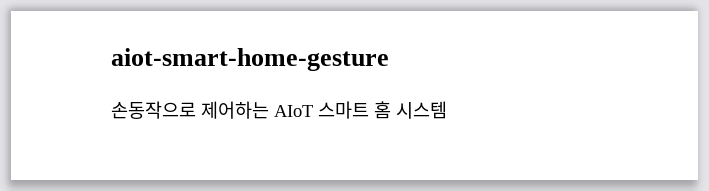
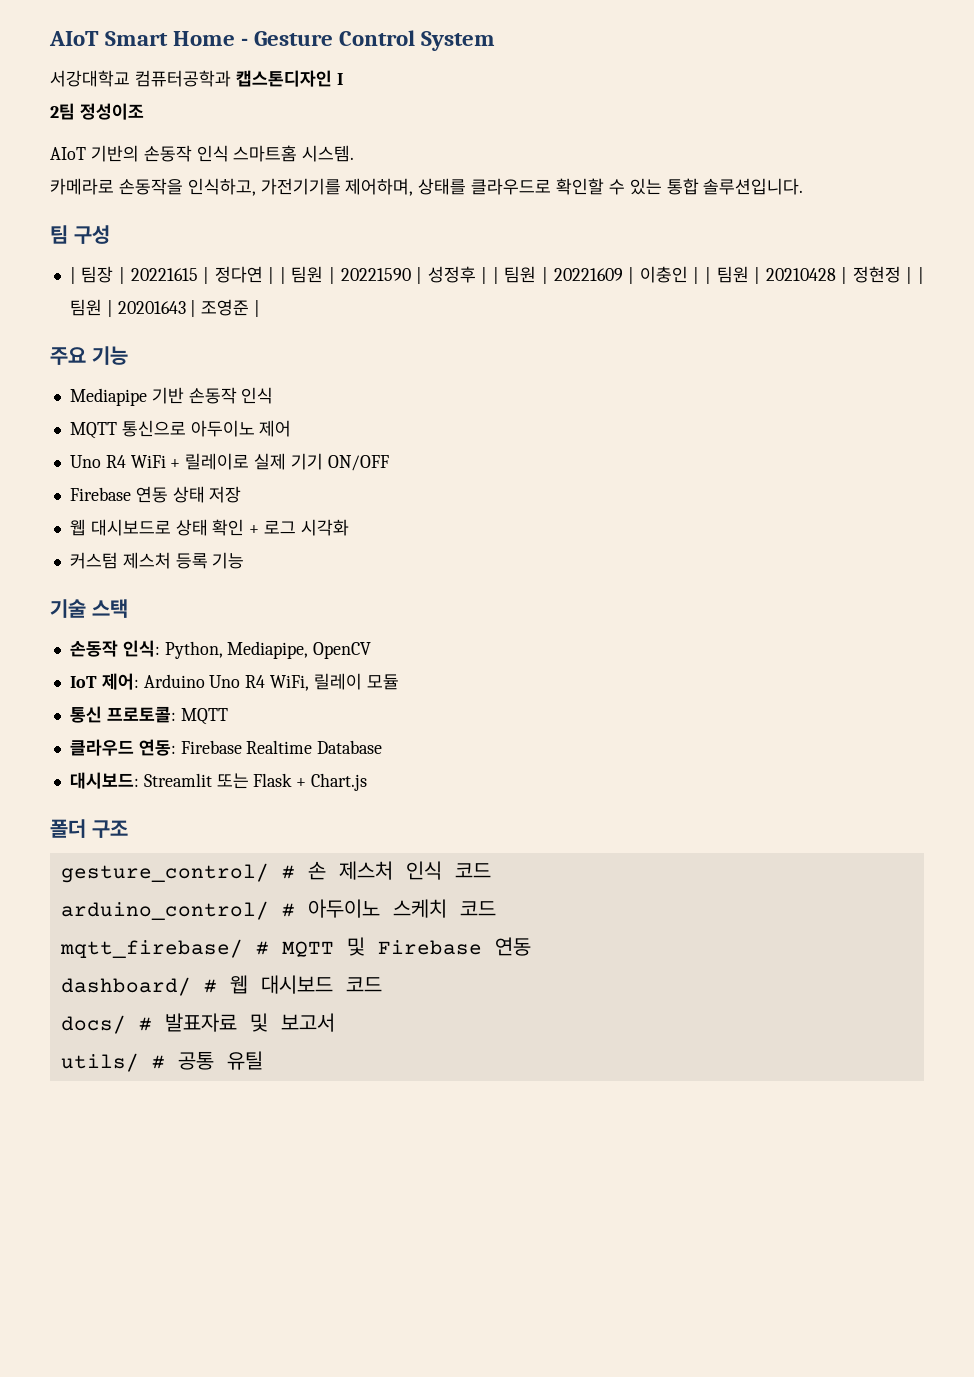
[111,48,389,71] [111,101,447,119] aiot-smart-home-gesture // 손동작으로 제어하는 AIoT 스마트 홈 시스템 -> [49,30,496,51] [50,70,343,87] [50,103,144,120] [50,145,355,162] [50,178,804,196] [50,225,110,244] [69,266,924,284] [69,299,261,317] [50,346,128,365] [69,387,274,406] [69,420,292,439] [69,453,389,471] [69,486,242,503] [69,519,349,536] [69,552,245,569] [50,599,128,618] [69,640,372,659] [69,673,399,691] [69,706,228,725] [69,739,383,756] [69,772,368,791] [50,819,128,838] [60,861,491,883] [60,899,496,920] [59,937,531,958] [60,975,382,996] [60,1013,335,1034] [60,1051,263,1072] AIoT Smart Home - Gesture Control System // 서강대학교 컴퓨터공학과 캡스톤디자인 I // 2팀 정성이조 // AIoT 기반의 손동작 인식 스마트홈 시스템. // 카메라로 손동작을 인식하고, 가전기기를 제어하며, 상태를 클라우드로 확인할 수 있는 통합 솔루션입니다. // 팀 구성 // | 팀장 | 20221615 | 정다연 | | 팀원 | 20221590 | 성정후 | | 팀원 | 20221609 | 이충인 | | 팀원 | 20210428 | 정현정 | | 팀원 | 20201643 | 조영준 | // 주요 기능 // Mediapipe 기반 손동작 인식 // MQTT 통신으로 아두이노 제어 // Uno R4 WiFi + 릴레이로 실제 기기 ON/OFF // Firebase 연동 상태 저장 // 웹 대시보드로 상태 확인 + 로그 시각화 // 커스텀 제스처 등록 기능 // 기술 스택 // 손동작 인식: Python, Mediapipe, OpenCV // IoT 제어: Arduino Uno R4 WiFi, 릴레이 모듈 // 통신 프로토콜: MQTT // 클라우드 연동: Firebase Realtime Database // 대시보드: Streamlit 또는 Flask + Chart.js // 폴더 구조 // gesture_control/ # 손 제스처 인식 코드 // arduino_control/ # 아두이노 스케치 코드 // mqtt_firebase/ # MQTT 및 Firebase 연동 // dashboard/ # 웹 대시보드 코드 // docs/ # 발표자료 및 보고서 // utils/ # 공통 유틸

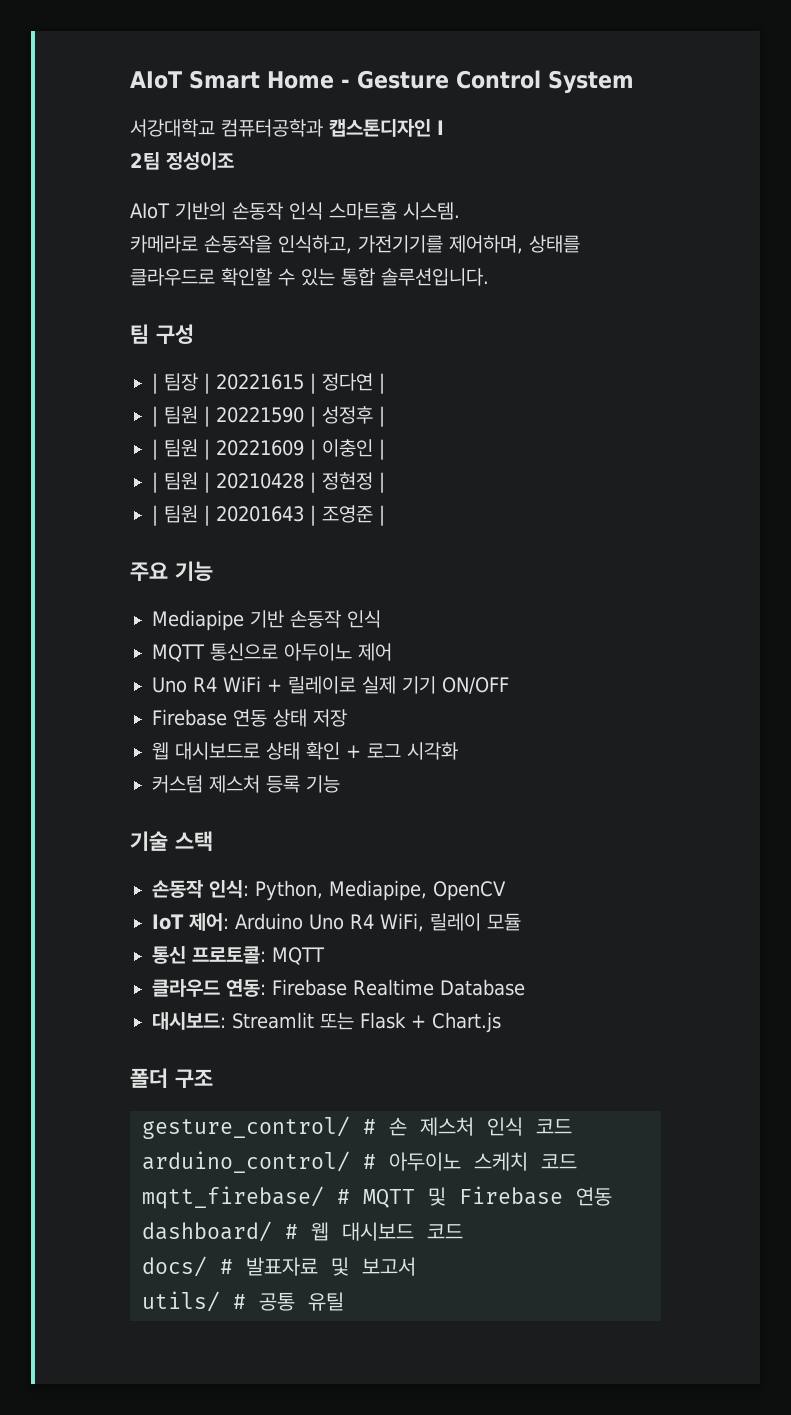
(275, 275) none -> (385, 383) //
(488, 275) none -> (385, 416) //
(700, 275) none -> (385, 449) //
(913, 275) none -> (385, 482) //

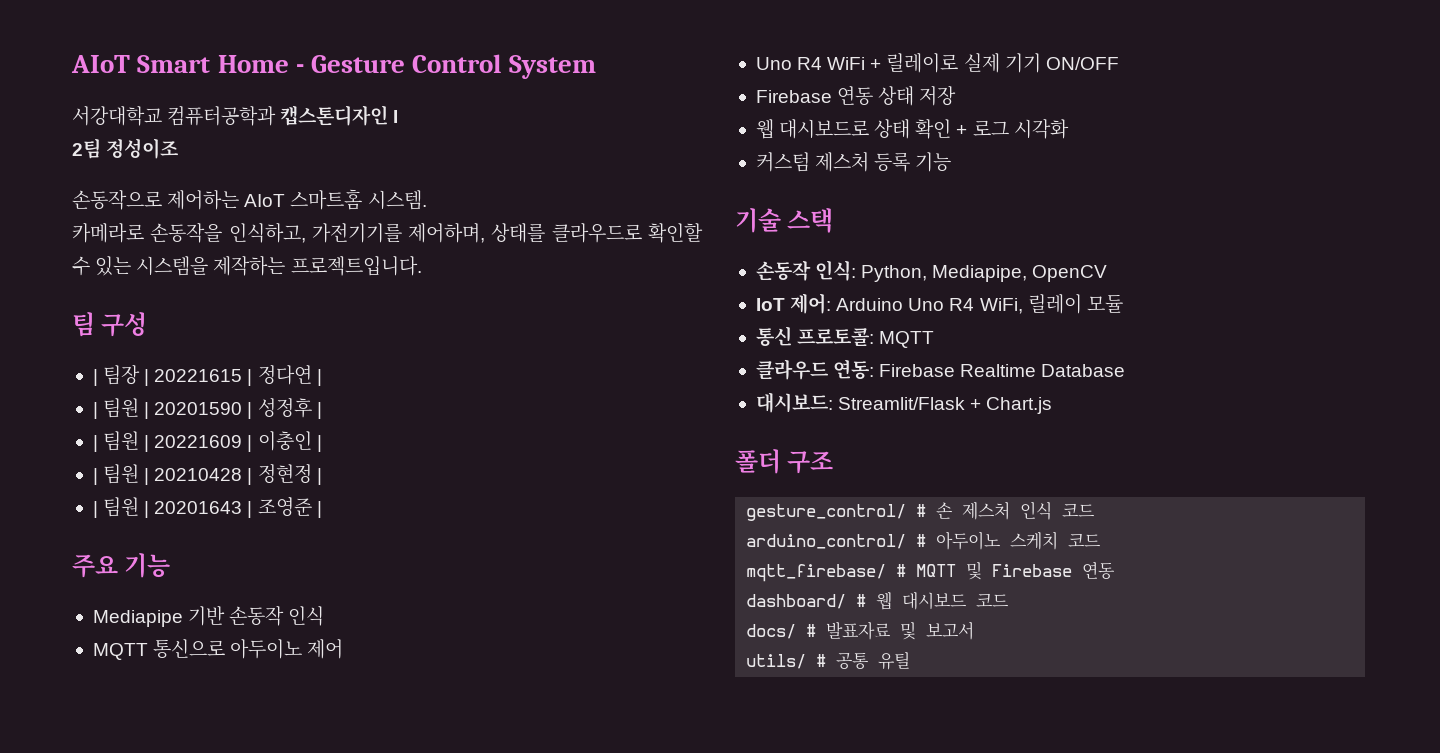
[130,202,323,220] AIoT 기반의 손동작 인식 -> [72,190,286,210] 손동작으로 제어하는 AIoT
[341,268,489,286] 통합 솔루션입니다. -> [136,256,422,276] 시스템을 제작하는 프로젝트입니다.
[216,407,304,423] 20221590 -> [154,402,243,415] 20201590
[232,1012,406,1030] Streamlit 또는 Flask -> [838,397,966,410] Streamlit/Flask

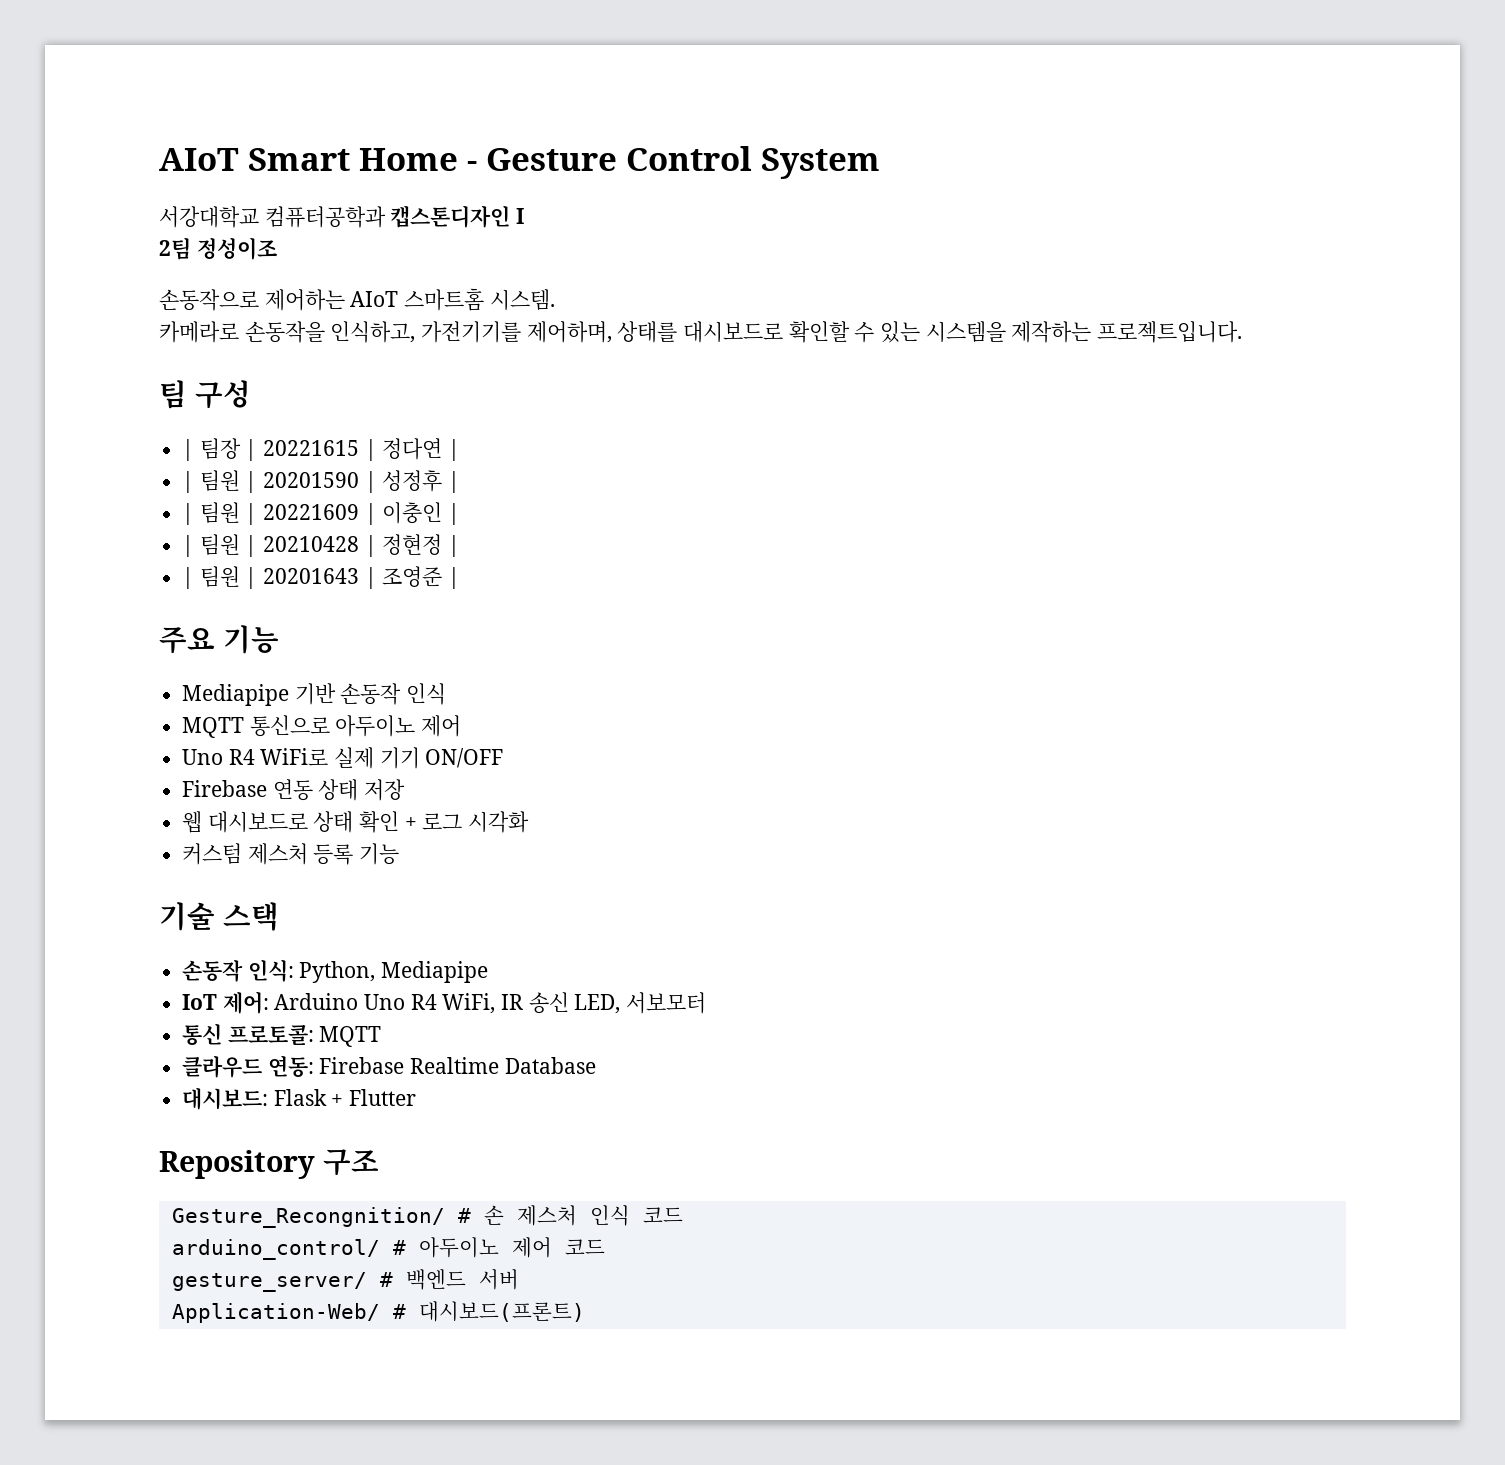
[551,223,642,243] 클라우드로 -> [683,321,784,343] 대시보드로
[827,53,959,73] WiFi + 릴레이로 -> [260,748,329,766] WiFi로
[932,265,1108,282] Mediapipe, OpenCV -> [381,961,489,983] Mediapipe
[1027,294,1123,314] 릴레이 모듈 -> [501,992,707,1014] IR 송신 LED, 서보모터
[838,397,1053,414] [735,449,781,474] Streamlit/Flask + Chart.js // 폴더 -> [273,1089,417,1106] [159,1150,315,1179] Flask + Flutter // Repository
[746,504,907,521] gesture_control/ -> [171,1207,445,1228] Gesture_Recongnition/
[1010,531,1102,550] [746,561,1116,582] [746,592,1010,610] [746,621,975,640] [746,652,911,670] 스케치 코드 // mqtt_firebase/ # MQTT 및 Firebase 연동 // dashboard/ # 웹 대시보드 코드 // docs/ # 발표자료 및 보고서 // utils/ # 공통 유틸 -> [511,1237,605,1258] [171,1269,519,1292] [171,1301,585,1323] 제어 코드 // gesture_server/ # 백엔드 서버 // Application-Web/ # 대시보드(프론트)

